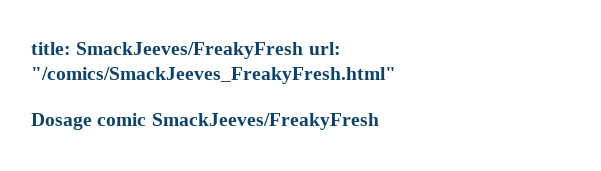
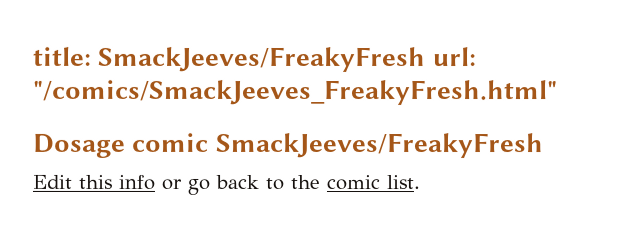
(379, 121) none -> [32,174,420,195] // Edit this info or go back to the comic list.

